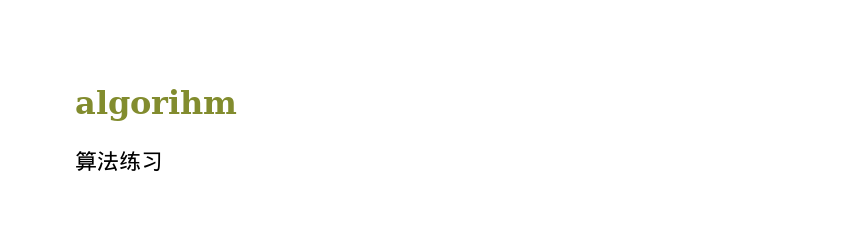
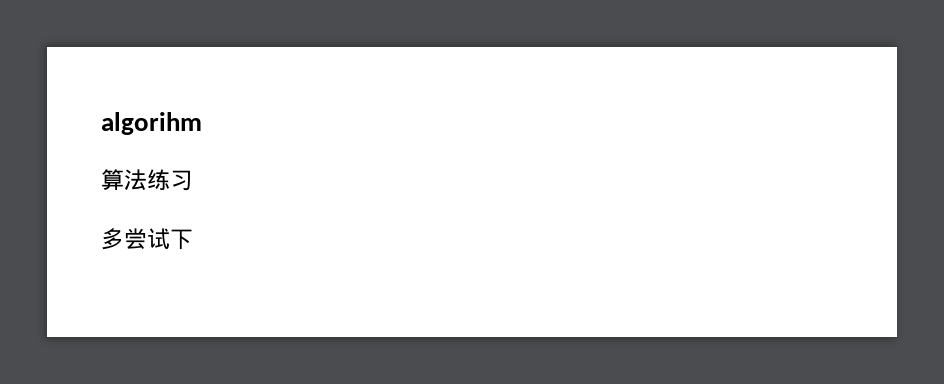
(163, 162) none -> [101,228,193,250] // 多尝试下

